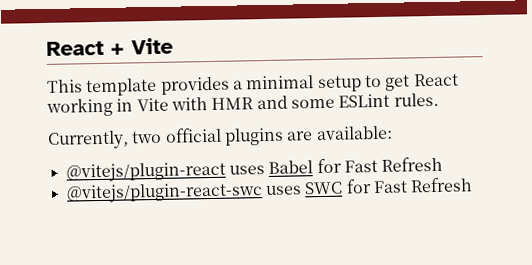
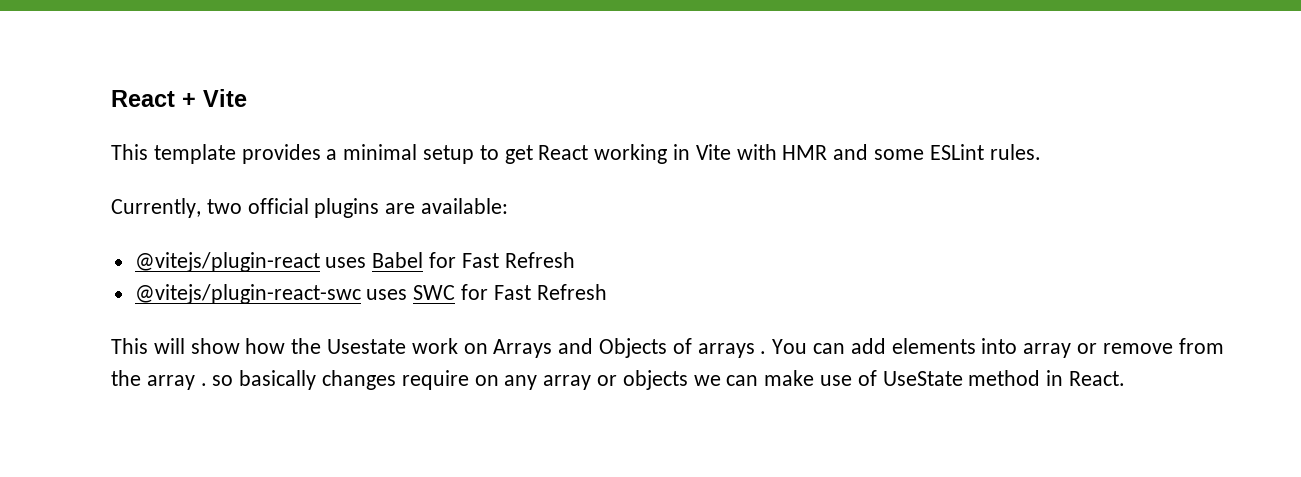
(474, 185) none -> [111,338,1224,358] [111,370,1126,390] // This will show how the Usestate work on Arrays and Objects of arrays . You can add elements into array or remove from the array . so basically changes require on any array or objects we can make use of UseState method in React.

